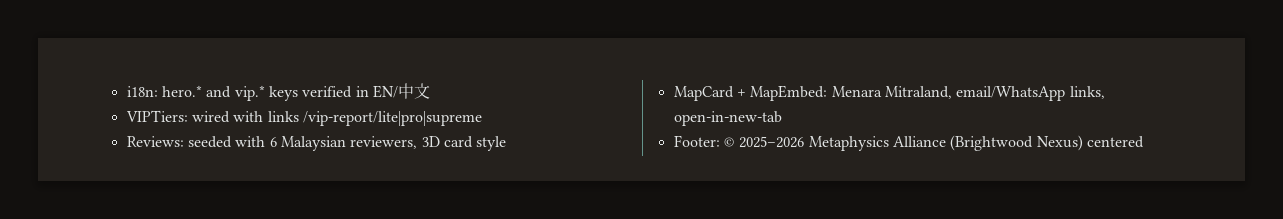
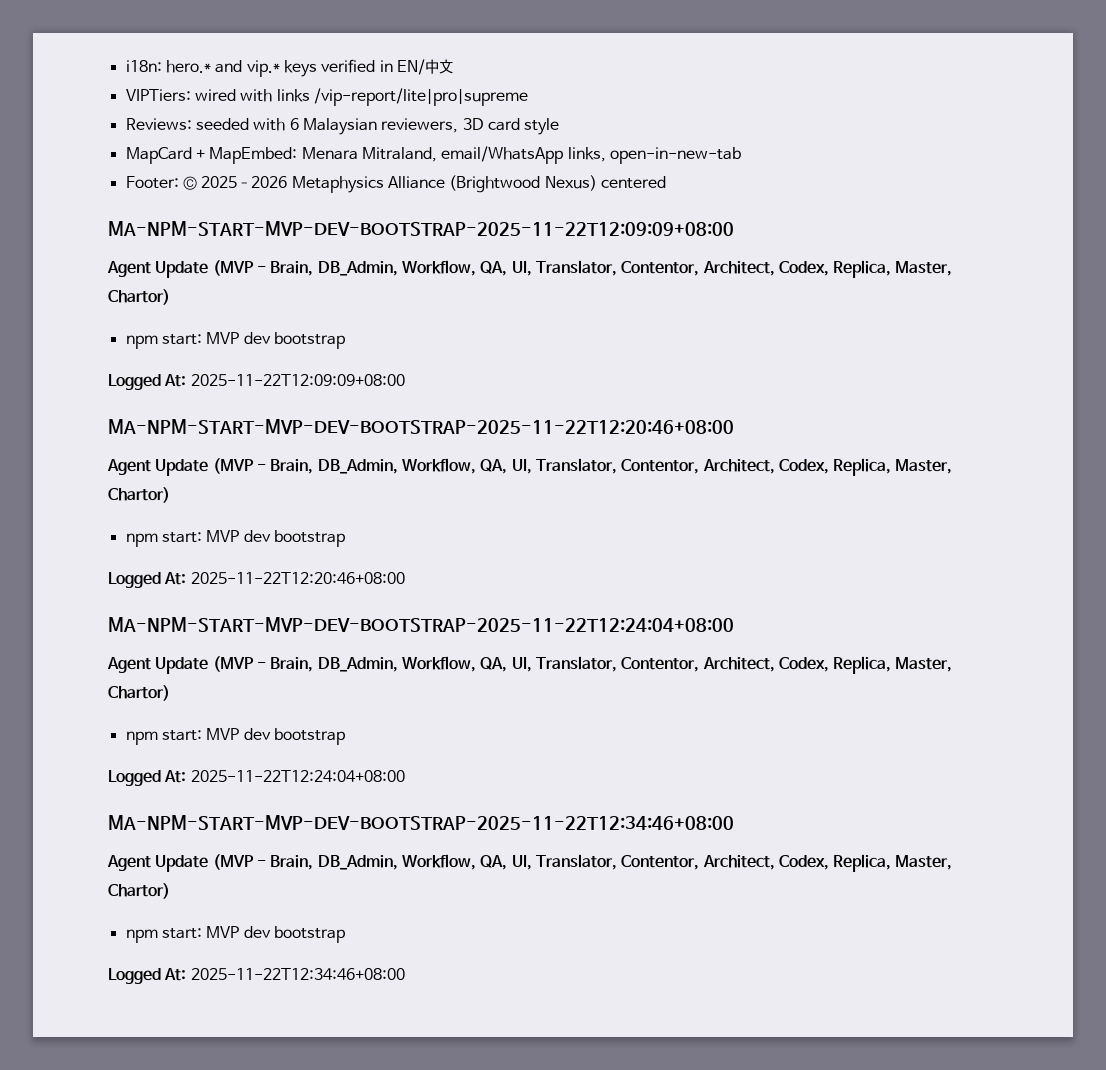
(1144, 142) none -> [108,221,734,236] [107,260,953,278] [108,289,170,305] [125,332,345,349] [108,374,405,390] [108,419,734,434] [107,458,953,476] [108,487,170,503] [125,530,345,547] [108,572,405,588] [108,617,734,632] [107,656,953,674] [108,685,170,701] [125,728,345,745] [108,770,405,786] [108,815,734,830] [107,854,953,872] [108,883,170,899] [125,926,345,943] [108,968,405,984] // MA-NPM-START-MVP-DEV-BOOTSTRAP-2025-11-22T12:09:09+08:00 // Agent Update (MVP - Brain, DB_Admin, Workflow, QA, UI, Translator, Contentor, Architect, Codex, Replica, Master, Chartor) // npm start: MVP dev bootstrap // Logged At: 2025-11-22T12:09:09+08:00 // MA-NPM-START-MVP-DEV-BOOTSTRAP-2025-11-22T12:20:46+08:00 // Agent Update (MVP - Brain, DB_Admin, Workflow, QA, UI, Translator, Contentor, Architect, Codex, Replica, Master, Chartor) // npm start: MVP dev bootstrap // Logged At: 2025-11-22T12:20:46+08:00 // MA-NPM-START-MVP-DEV-BOOTSTRAP-2025-11-22T12:24:04+08:00 // Agent Update (MVP - Brain, DB_Admin, Workflow, QA, UI, Translator, Contentor, Architect, Codex, Replica, Master, Chartor) // npm start: MVP dev bootstrap // Logged At: 2025-11-22T12:24:04+08:00 // MA-NPM-START-MVP-DEV-BOOTSTRAP-2025-11-22T12:34:46+08:00 // Agent Update (MVP - Brain, DB_Admin, Workflow, QA, UI, Translator, Contentor, Architect, Codex, Replica, Master, Chartor) // npm start: MVP dev bootstrap // Logged At: 2025-11-22T12:34:46+08:00

